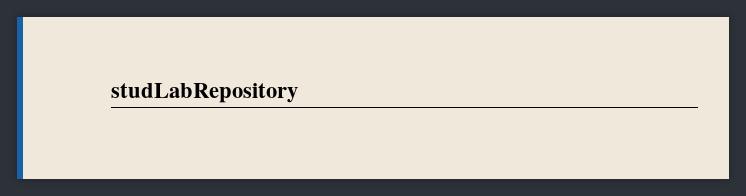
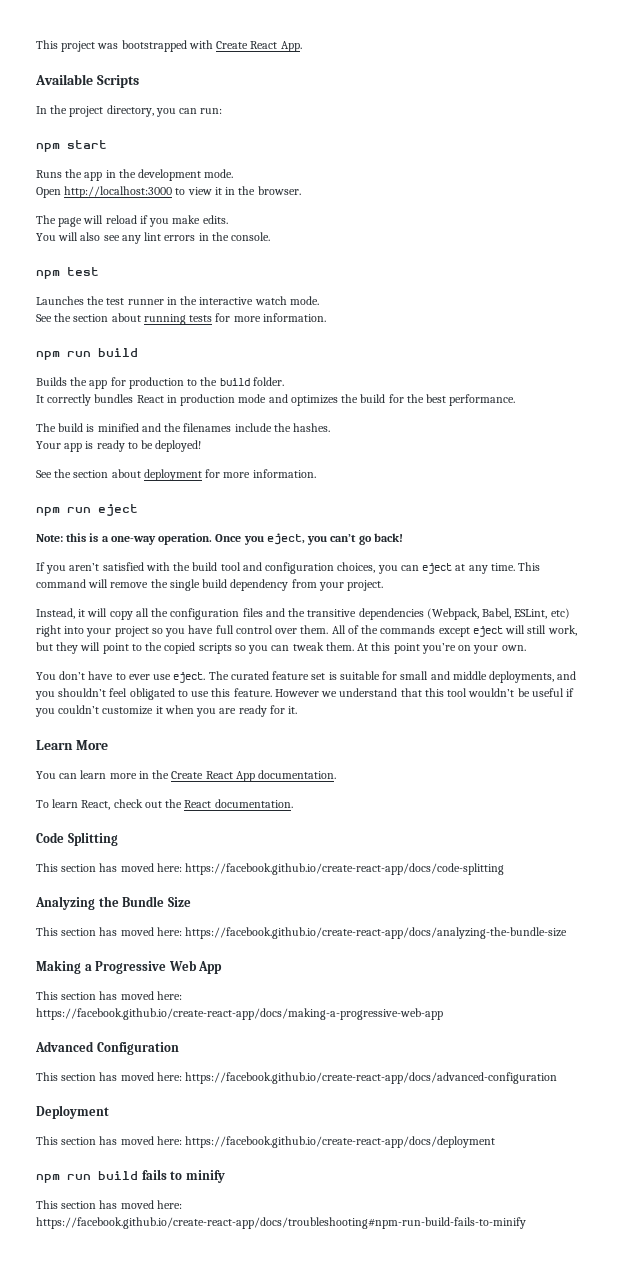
[111,83,298,103] studLabRepository -> [36,40,302,52] [35,74,139,88] [36,105,223,117] [36,140,107,152] [36,169,234,181] [36,186,301,198] [36,215,228,227] [36,232,271,244] [36,267,99,279] [36,296,319,305] [36,313,326,325] [36,348,138,360] [36,377,284,389] [36,394,516,406] [36,423,331,432] [36,440,202,452] [36,469,316,481] [36,504,138,516] [36,533,403,545] [36,562,541,574] [36,579,384,591] [36,608,570,620] [36,625,577,637] [36,642,526,654] [36,671,577,683] [35,688,575,700] [35,705,298,717] [36,740,108,750] [36,770,337,782] [36,799,293,810] [36,832,118,846] [36,863,505,875] [35,896,191,910] [36,927,568,939] [36,960,223,974] [36,991,182,1000] [36,1008,443,1020] [35,1041,179,1055] [36,1072,558,1084] [36,1105,109,1119] [36,1136,496,1148] [36,1169,225,1183] [36,1200,182,1209] [36,1217,526,1229] This project was bootstrapped with Create React App. // Available Scripts // In the project directory, you can run: // npm start // Runs the app in the development mode. // Open http://localhost:3000 to view it in the browser. // The page will reload if you make edits. // You will also see any lint errors in the console. // npm test // Launches the test runner in the interactive watch mode. // See the section about running tests for more information. // npm run build // Builds the app for production to the build folder. // It correctly bundles React in production mode and optimizes the build for the best performance. // The build is minified and the filenames include the hashes. // Your app is ready to be deployed! // See the section about deployment for more information. // npm run eject // Note: this is a one-way operation. Once you eject, you can’t go back! // If you aren’t satisfied with the build tool and configuration choices, you can eject at any time. This command will remove the single build dependency from your project. // Instead, it will copy all the configuration files and the transitive dependencies (Webpack, Babel, ESLint, etc) right into your project so you have full control over them. All of the commands except eject will still work, but they will point to the copied scripts so you can tweak them. At this point you’re on your own. // You don’t have to ever use eject. The curated feature set is suitable for small and middle deployments, and you shouldn’t feel obligated to use this feature. However we understand that this tool wouldn’t be useful if you couldn’t customize it when you are ready for it. // Learn More // You can learn more in the Create React App documentation. // To learn React, check out the React documentation. // Code Splitting // This section has moved here: https://facebook.github.io/create-react-app/docs/code-splitting // Analyzing the Bundle Size // This section has moved here: https://facebook.github.io/create-react-app/docs/analyzing-the-bundle-size // Making a Progressive Web App // This section has moved here: https://facebook.github.io/create-react-app/docs/making-a-progressive-web-app // Advanced Configuration // This section has moved here: https://facebook.github.io/create-react-app/docs/advanced-configuration // Deployment // This section has moved here: https://facebook.github.io/create-react-app/docs/deployment // npm run build fails to minify // This section has moved here: https://facebook.github.io/create-react-app/docs/troubleshooting#npm-run-build-fails-to-minify

